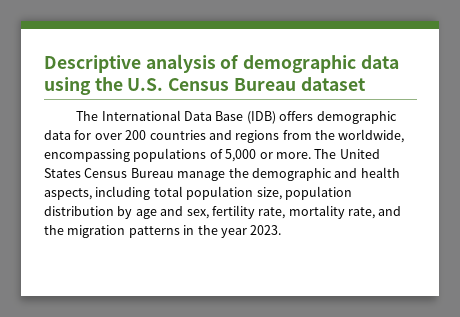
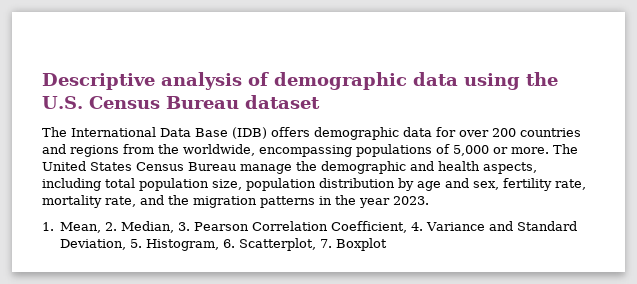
(282, 230) none -> [42,221,578,233] [60,238,388,251] // 1. Mean, 2. Median, 3. Pearson Correlation Coefficient, 4. Variance and Standard Deviation, 5. Histogram, 6. Scatterplot, 7. Boxplot

